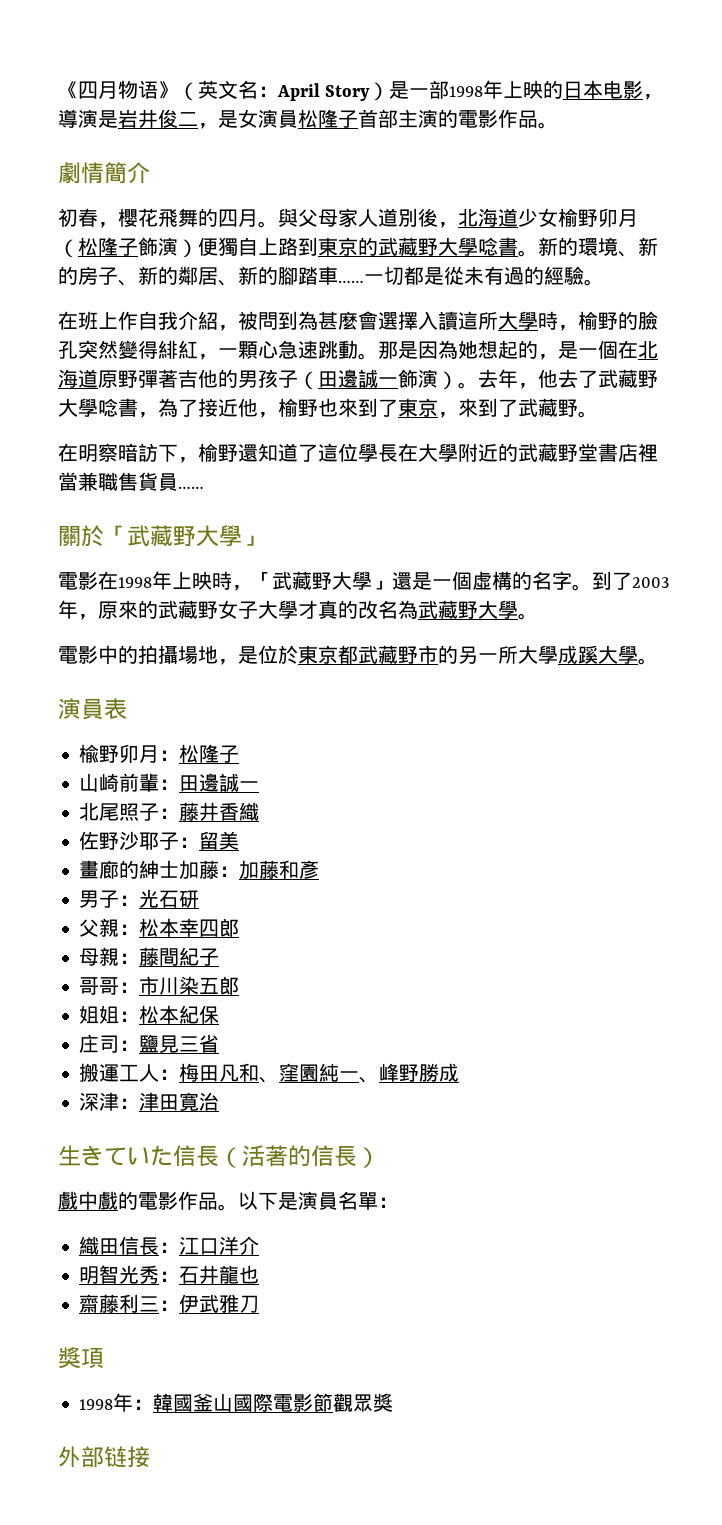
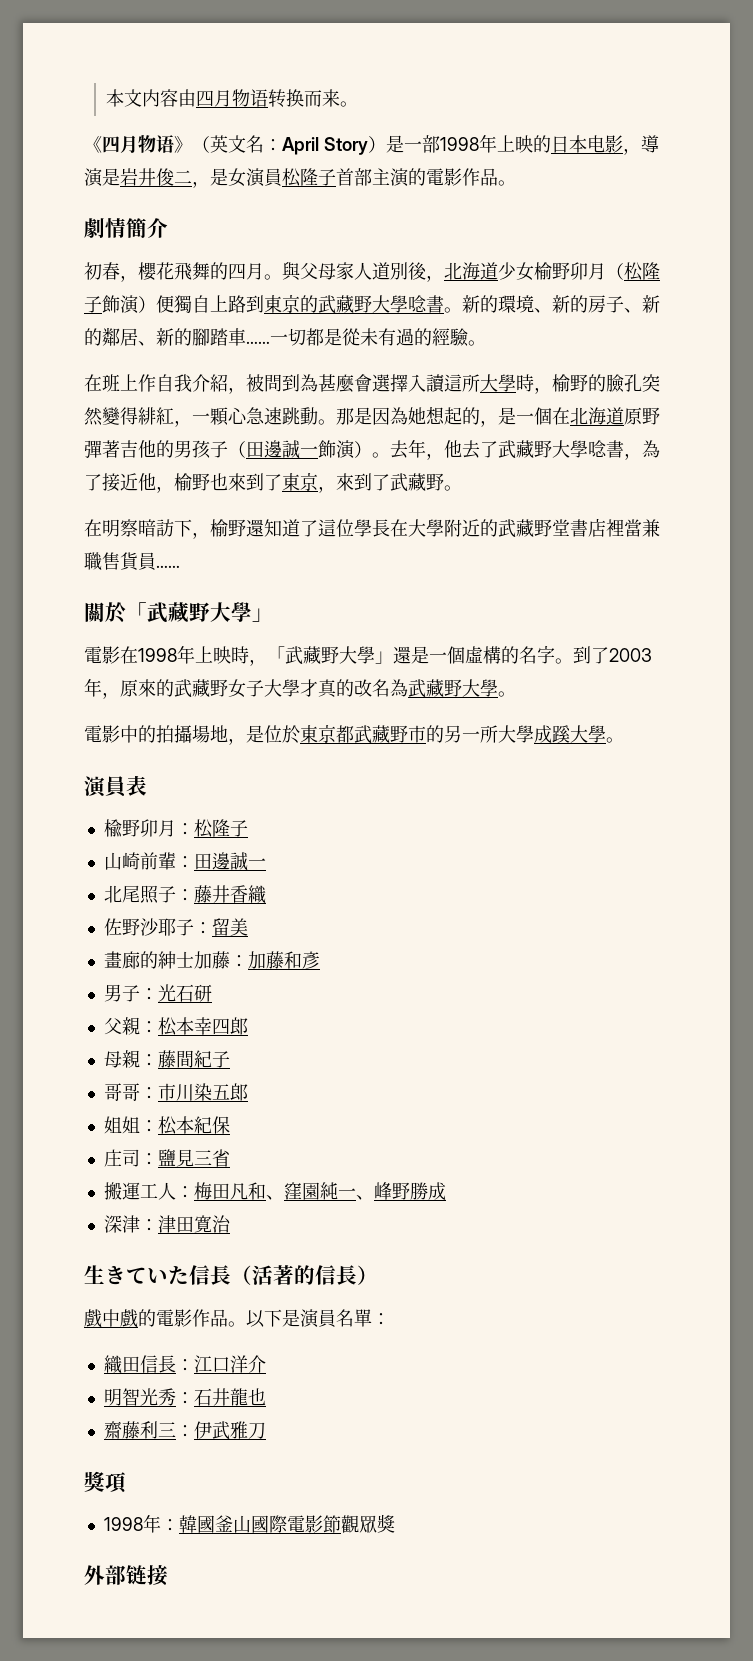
(58, 90) none -> [106,89,359,108] 本文内容由四月物语转换而来。 //

